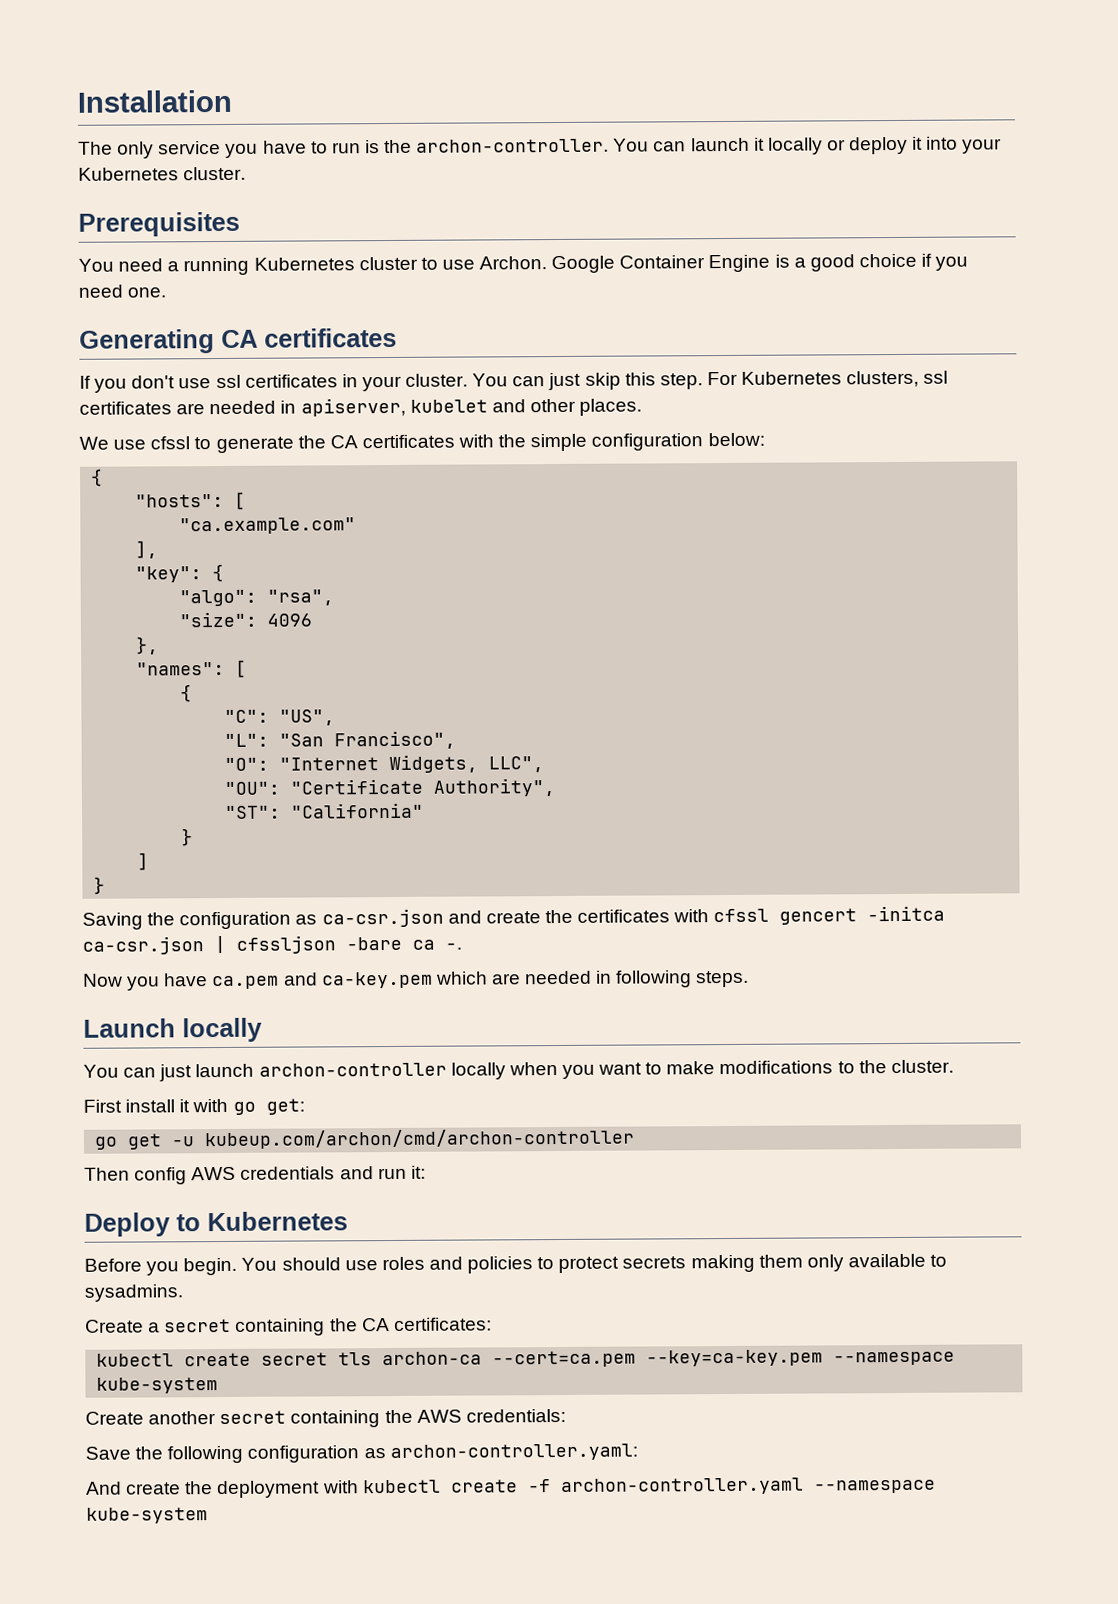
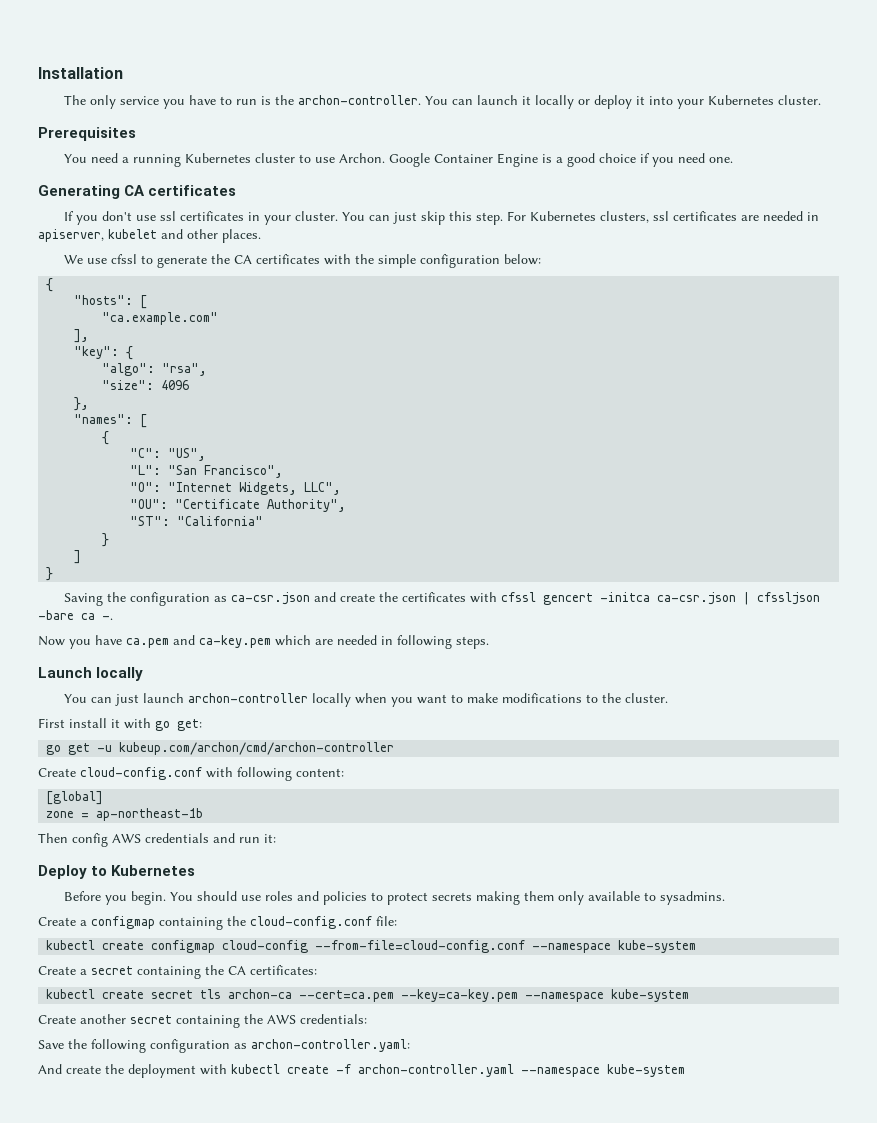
(636, 1139) none -> [38,767,344,781] [46,791,104,805] [46,808,204,821] // Create cloud-config.conf with following content: // [global] // zone = ap-northeast-1b
(183, 1293) none -> [38,916,397,930] [46,940,697,953] // Create a configmap containing the cloud-config.conf file: // kubectl create configmap cloud-config --from-file=cloud-config.conf --namespace kube-system

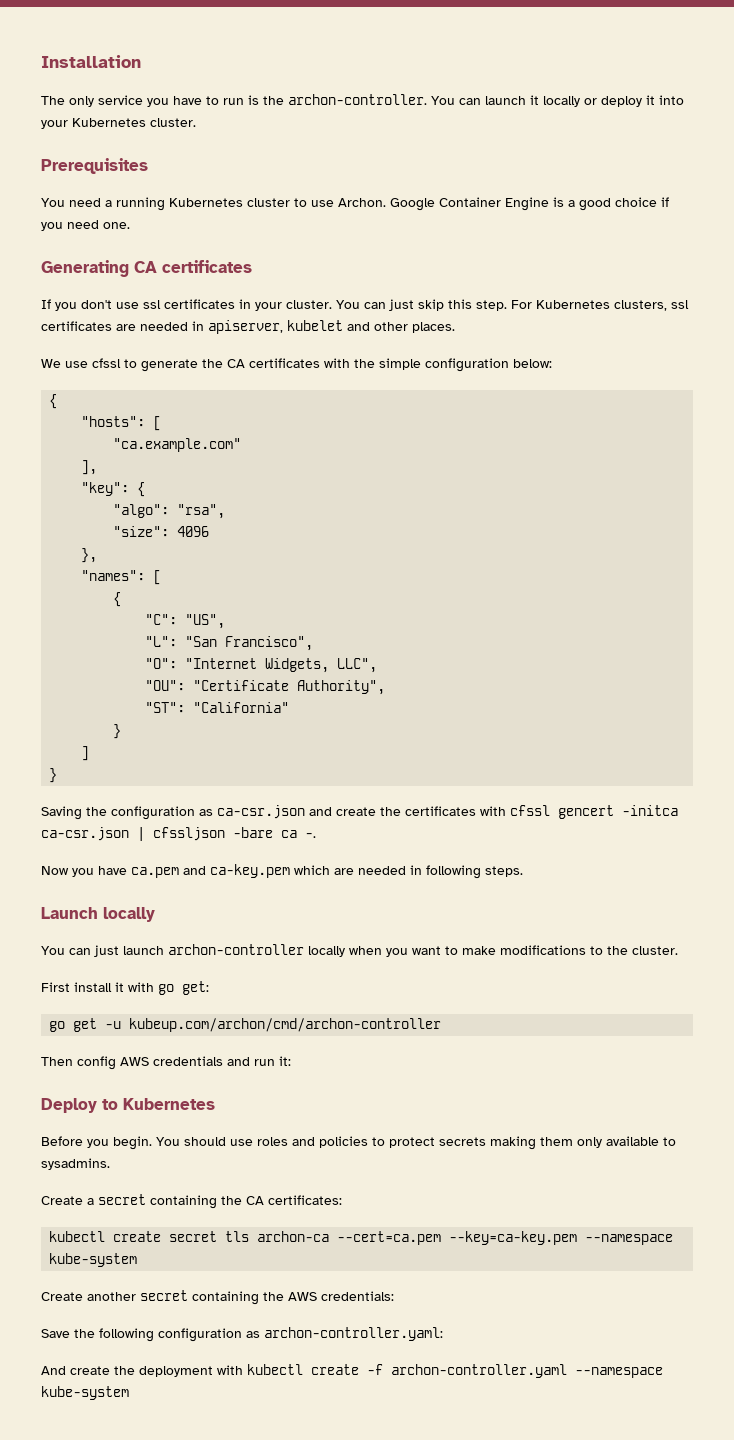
[38,767,344,781] [46,791,104,805] [46,808,204,821] // Create cloud-config.conf with following content: // [global] // zone = ap-northeast-1b -> (442, 1025) none
[38,916,397,930] [46,940,697,953] // Create a configmap containing the cloud-config.conf file: // kubectl create configmap cloud-config --from-file=cloud-config.conf --namespace kube-system -> (110, 1164) none

